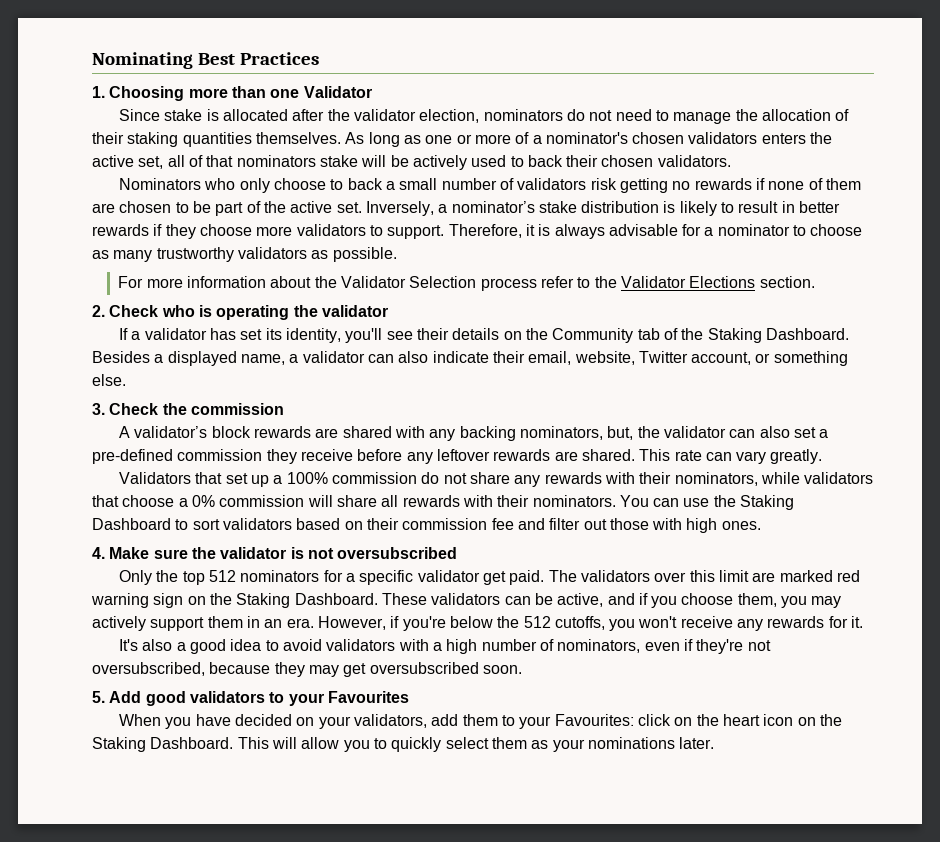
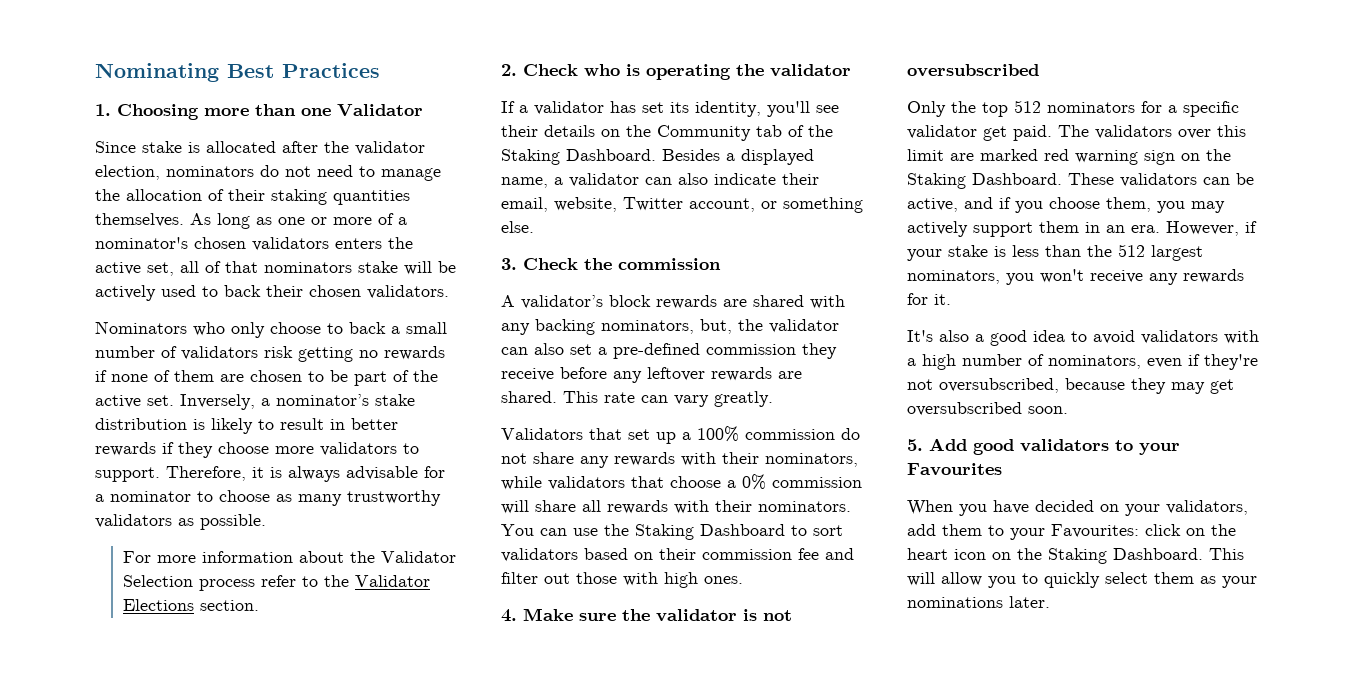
[402,616,605,631] you're below the 512 cutoffs, -> [907,244,1203,261] [907,270,1000,284] your stake is less than the 512 largest nominators,

